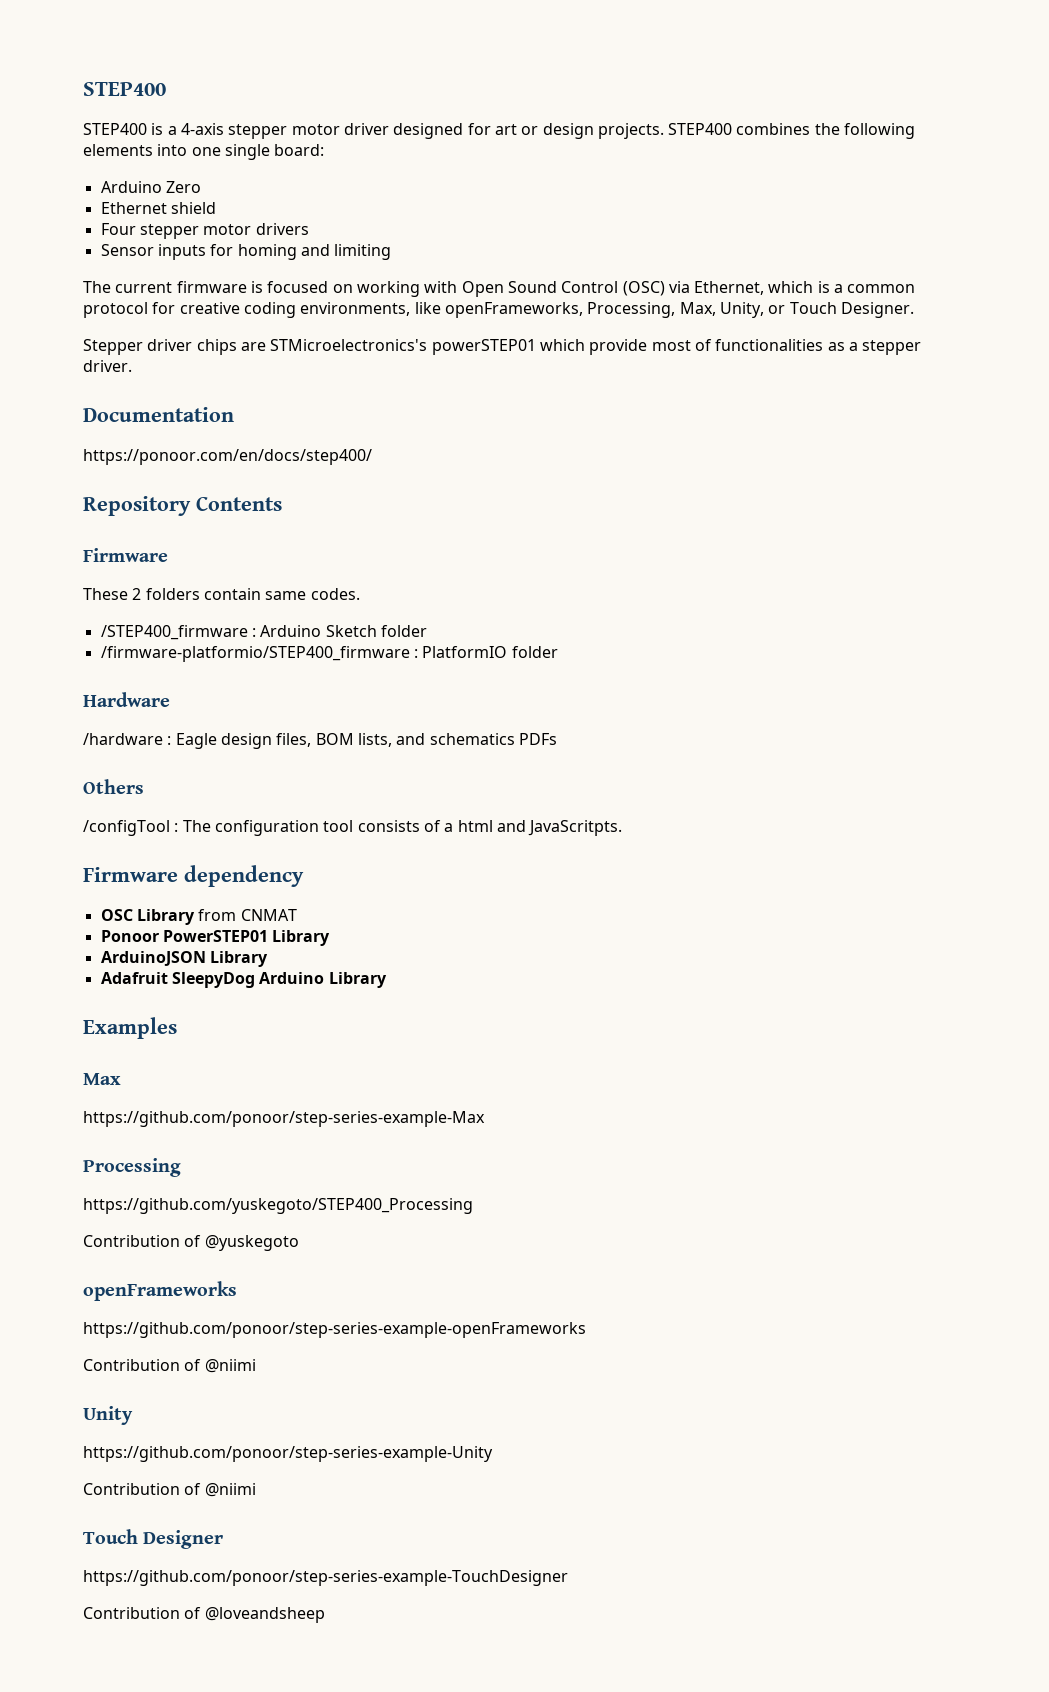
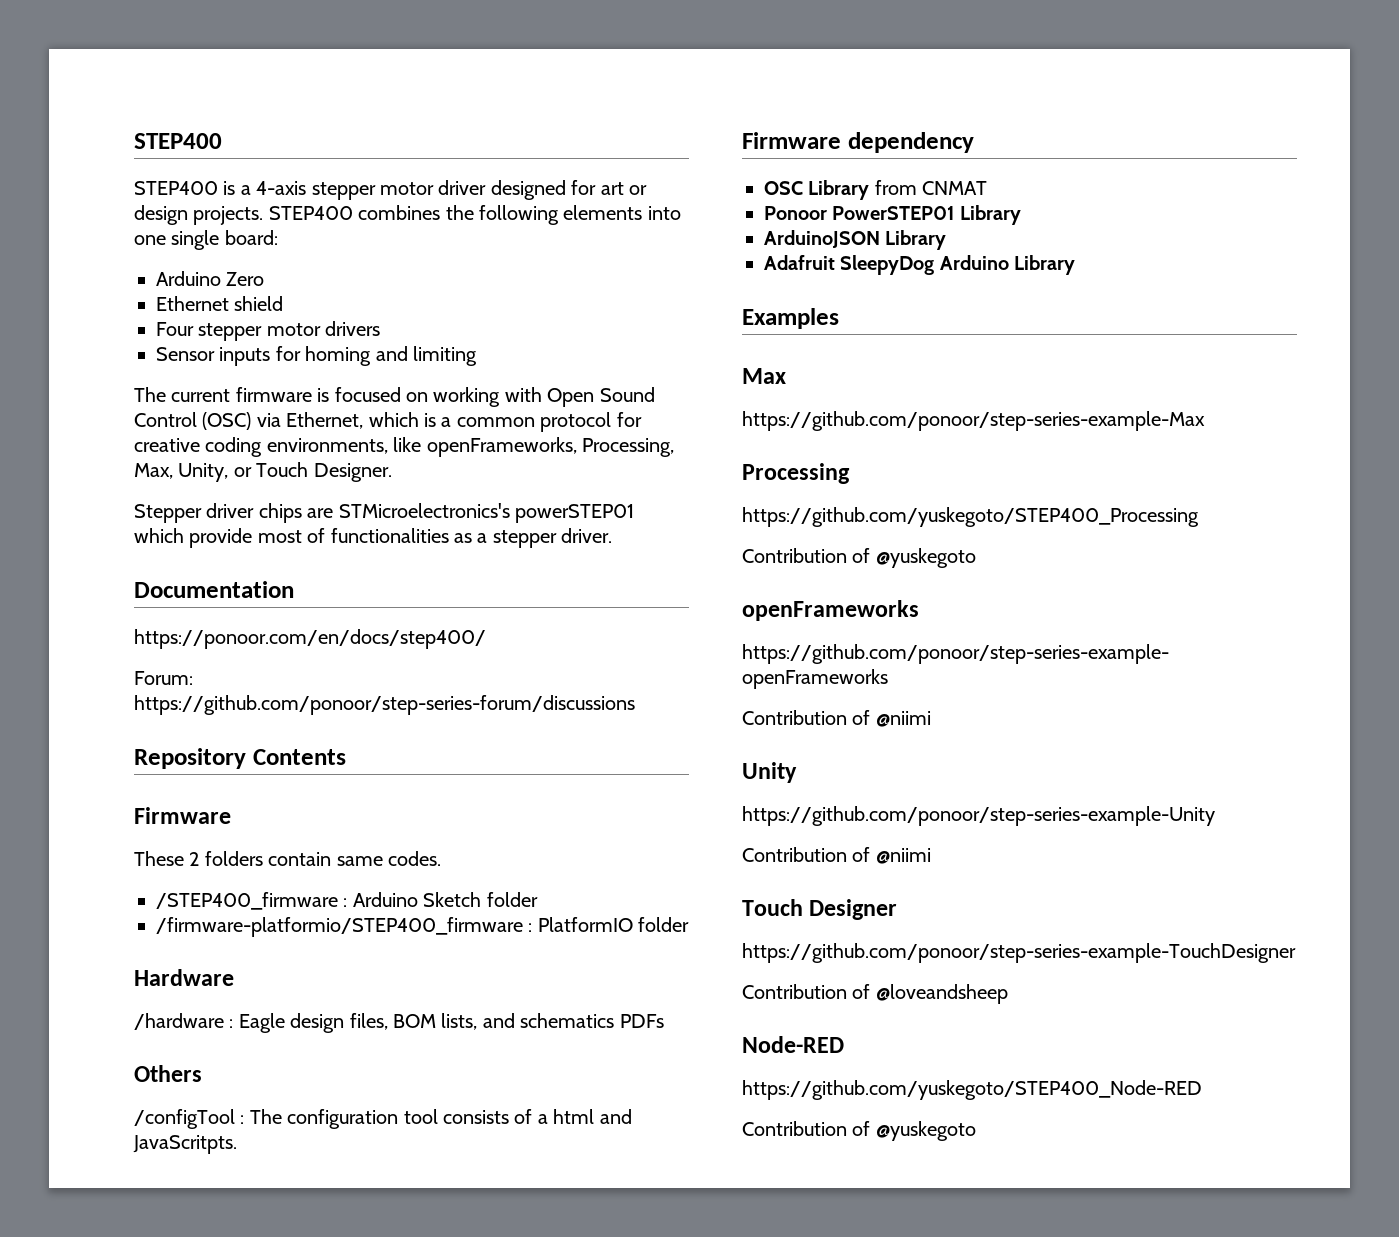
(372, 457) none -> [134,671,193,685] [134,695,635,715] // Forum: https://github.com/ponoor/step-series-forum/discussions
(325, 1615) none -> [742,1036,844,1053] [742,1080,1202,1100] [742,1121,976,1141] // Node-RED // https://github.com/yuskegoto/STEP400_Node-RED // Contribution of @yuskegoto

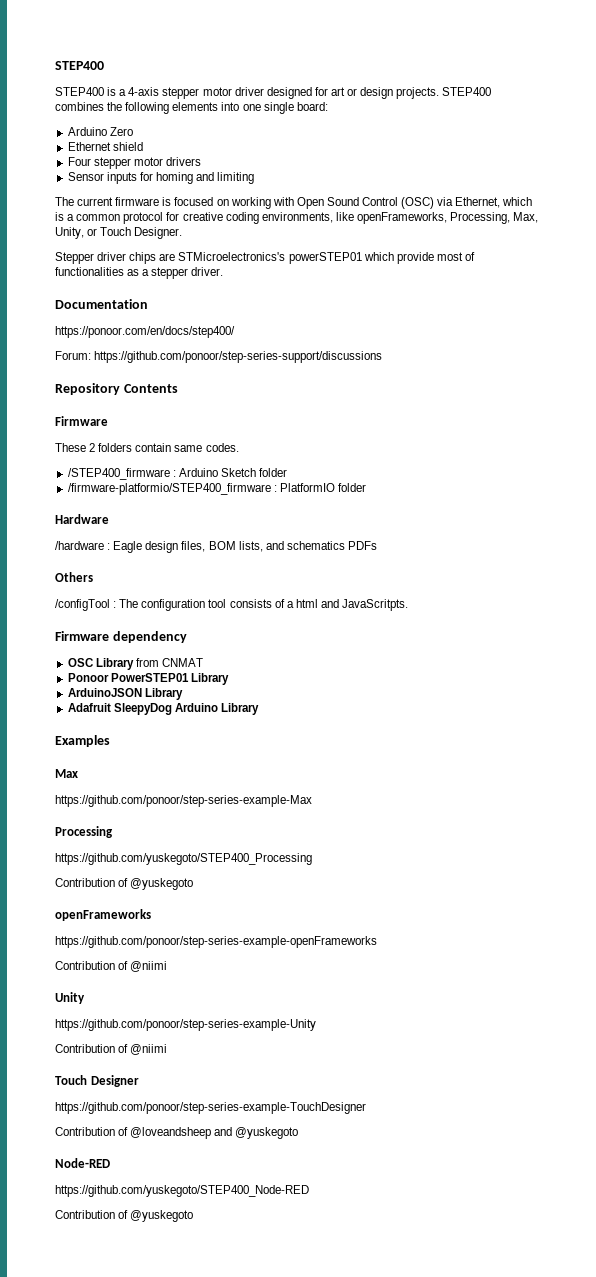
[134,695,635,715] https://github.com/ponoor/step-series-forum/discussions -> [94,351,383,363] https://github.com/ponoor/step-series-support/discussions
(1008, 994) none -> [214,1127,299,1139] and @yuskegoto

